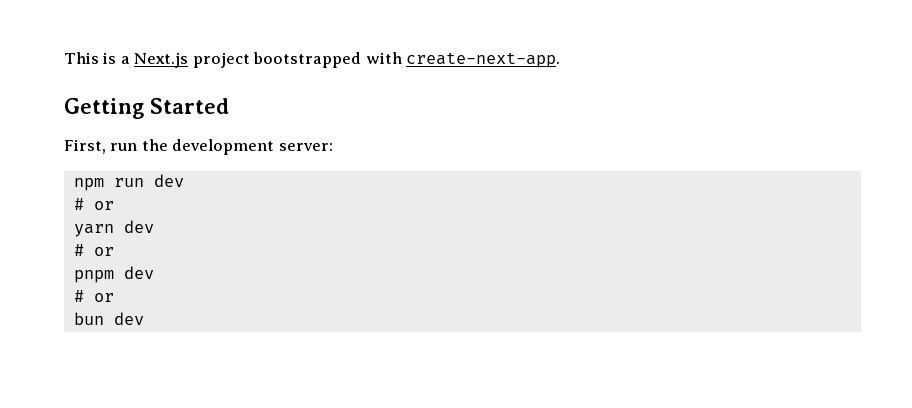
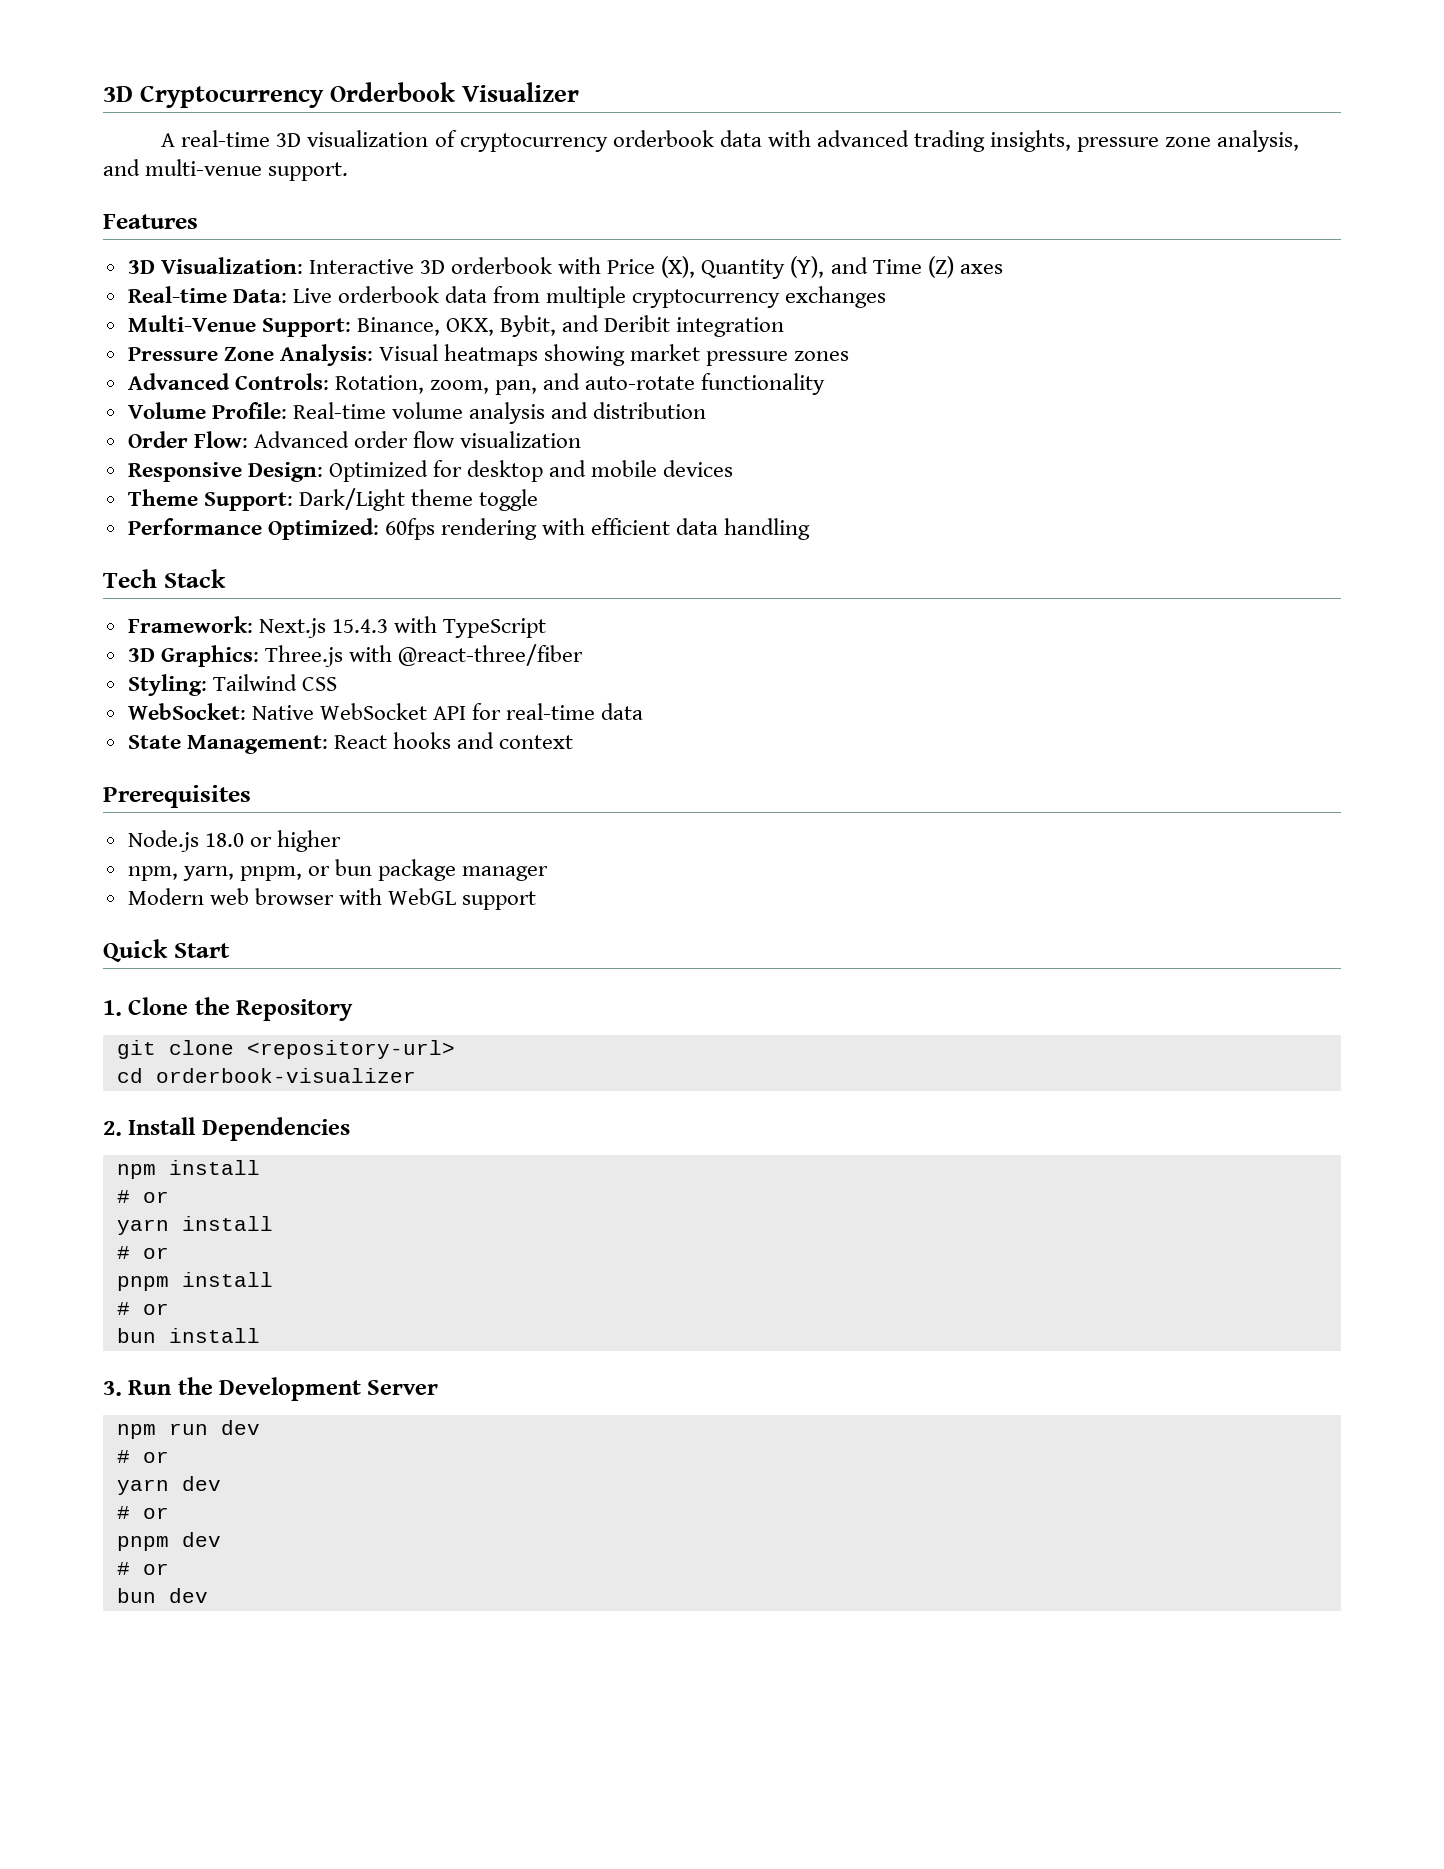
[64,52,561,68] [64,98,229,119] [64,139,333,155] This is a Next.js project bootstrapped with create-next-app. // Getting Started // First, run the development server: -> [103,82,580,108] [161,130,1300,152] [103,159,349,181] [103,214,198,229] [127,256,1003,279] [127,286,887,308] [127,315,785,337] [127,344,850,366] [127,373,826,395] [127,402,707,424] [127,431,582,448] [127,460,734,482] [127,488,539,511] [127,518,811,540] [103,569,226,588] [127,616,547,638] [127,644,584,667] [127,674,337,696] [127,703,644,720] [127,732,574,754] [103,785,251,808] [127,830,341,852] [127,859,549,881] [127,888,537,910] [103,939,230,962] [103,997,354,1021] [116,1040,455,1059] [116,1068,416,1083] [103,1117,350,1141] [116,1160,260,1179] [116,1190,169,1203] [116,1216,273,1235] [116,1246,169,1259] [116,1272,273,1291] [116,1302,169,1315] [116,1328,260,1343] [103,1377,439,1401] 3D Cryptocurrency Orderbook Visualizer // A real-time 3D visualization of cryptocurrency orderbook data with advanced trading insights, pressure zone analysis, and multi-venue support. // Features // 3D Visualization: Interactive 3D orderbook with Price (X), Quantity (Y), and Time (Z) axes // Real-time Data: Live orderbook data from multiple cryptocurrency exchanges // Multi-Venue Support: Binance, OKX, Bybit, and Deribit integration // Pressure Zone Analysis: Visual heatmaps showing market pressure zones // Advanced Controls: Rotation, zoom, pan, and auto-rotate functionality // Volume Profile: Real-time volume analysis and distribution // Order Flow: Advanced order flow visualization // Responsive Design: Optimized for desktop and mobile devices // Theme Support: Dark/Light theme toggle // Performance Optimized: 60fps rendering with efficient data handling // Tech Stack // Framework: Next.js 15.4.3 with TypeScript // 3D Graphics: Three.js with @react-three/fiber // Styling: Tailwind CSS // WebSocket: Native WebSocket API for real-time data // State Management: React hooks and context // Prerequisites // Node.js 18.0 or higher // npm, yarn, pnpm, or bun package manager // Modern web browser with WebGL support // Quick Start // 1. Clone the Repository // git clone <repository-url> // cd orderbook-visualizer // 2. Install Dependencies // npm install // # or // yarn install // # or // pnpm install // # or // bun install // 3. Run the Development Server

